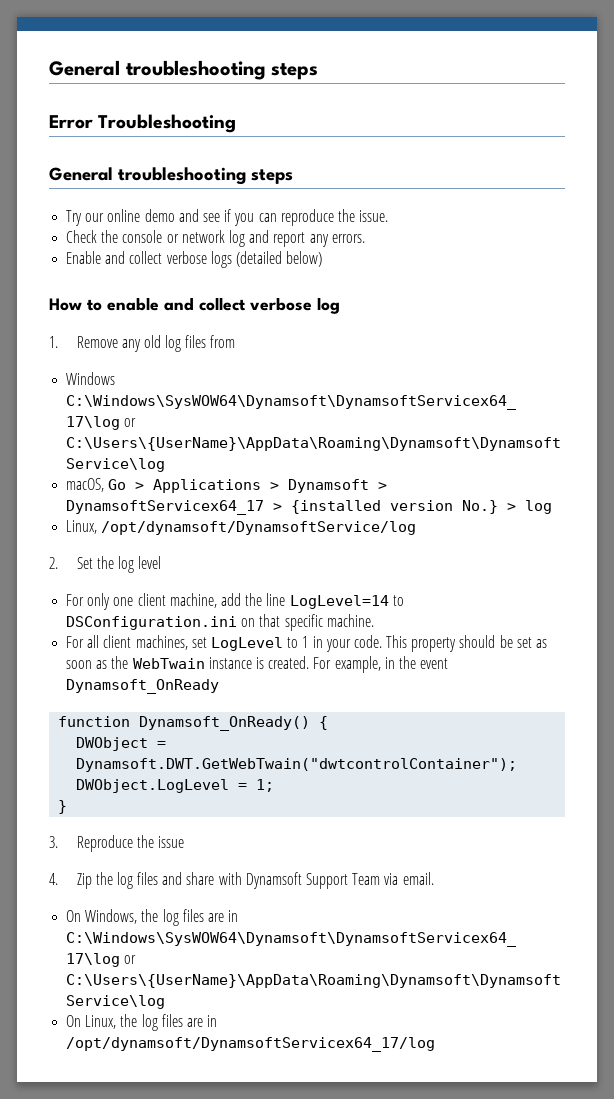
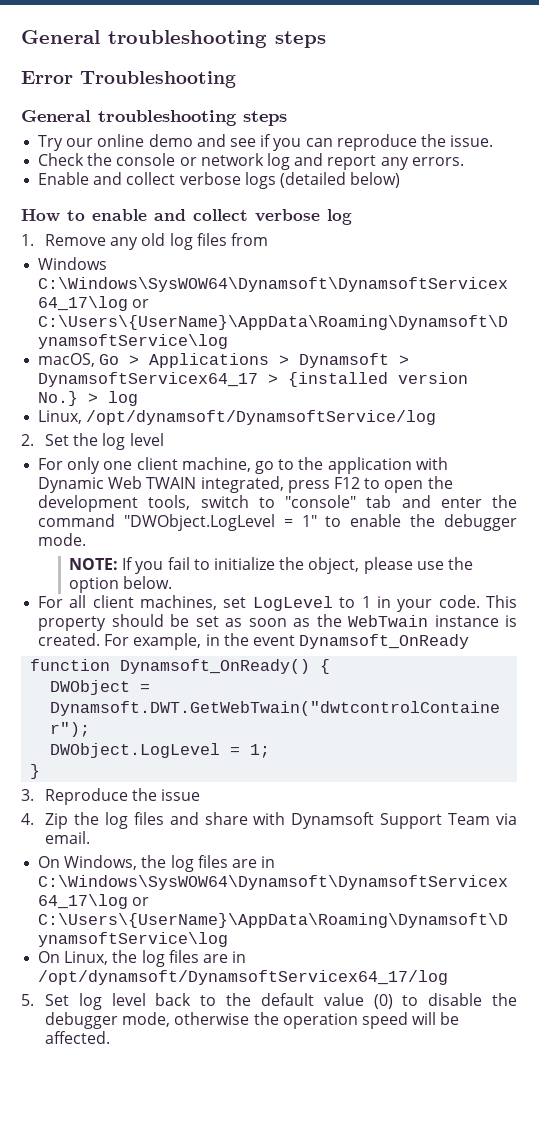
[220,593,404,609] [66,614,374,631] add the line LogLevel=14 to DSConfiguration.ini on that specific machine. -> [254,457,448,474] [38,476,453,493] [38,495,517,512] [38,514,518,531] [38,533,87,546] [69,557,473,574] [69,576,173,593] go to the application with Dynamic Web TWAIN integrated, press F12 to open the development tools, switch to "console" tab and enter the command "DWObject.LogLevel = 1" to enable the debugger mode. // NOTE: If you fail to initialize the object, please use the option below.
(436, 1044) none -> [21,993,517,1010] [45,1012,460,1029] [45,1031,111,1044] // 5. Set log level back to the default value (0) to disable the debugger mode, otherwise the operation speed will be affected.

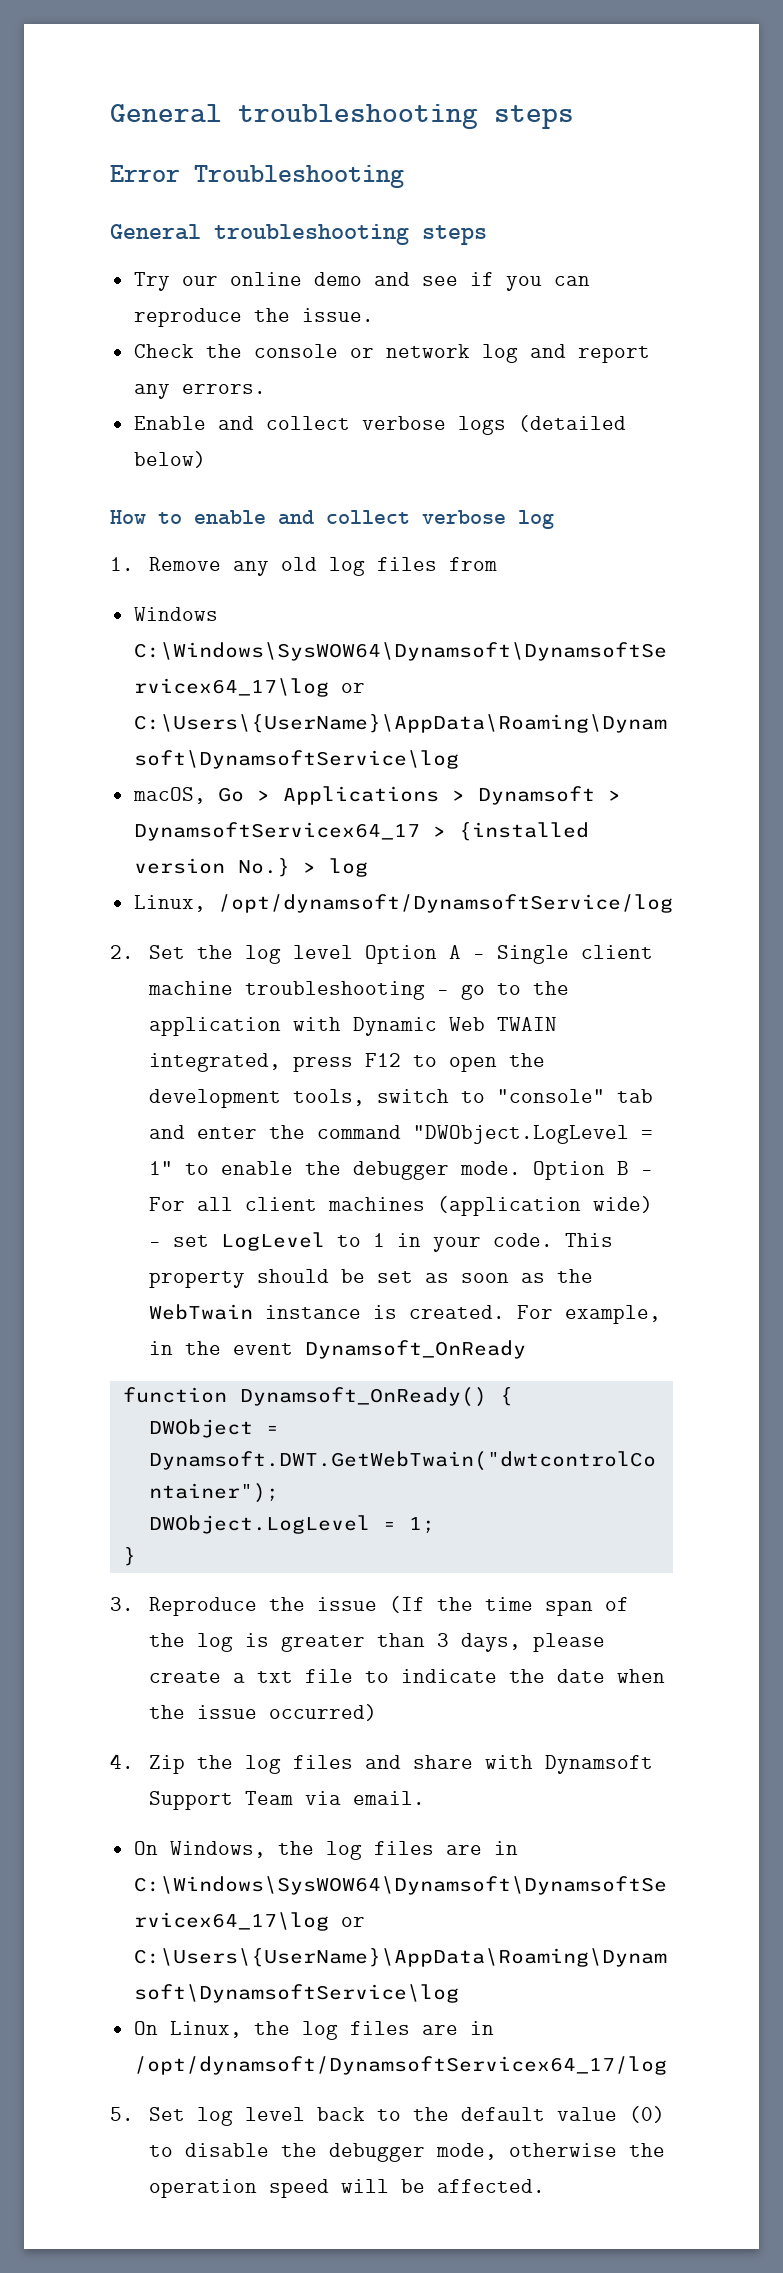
[38,457,251,474] // For only one client machine, -> [365,945,654,964] [148,981,450,1000] Option A - Single client machine troubleshooting -
[69,557,473,574] [69,576,173,593] [38,595,218,610] // NOTE: If you fail to initialize the object, please use the option below. // For all client machines, -> [533,1161,654,1180] [149,1196,654,1216] [149,1242,162,1247] Option B - For all client machines (application wide) -
(201, 795) none -> [389,1596,630,1616] [149,1633,606,1652] [149,1669,666,1683] [149,1704,378,1721] (If the time span of the log is greater than 3 days, please create a txt file to indicate the date when the issue occurred)

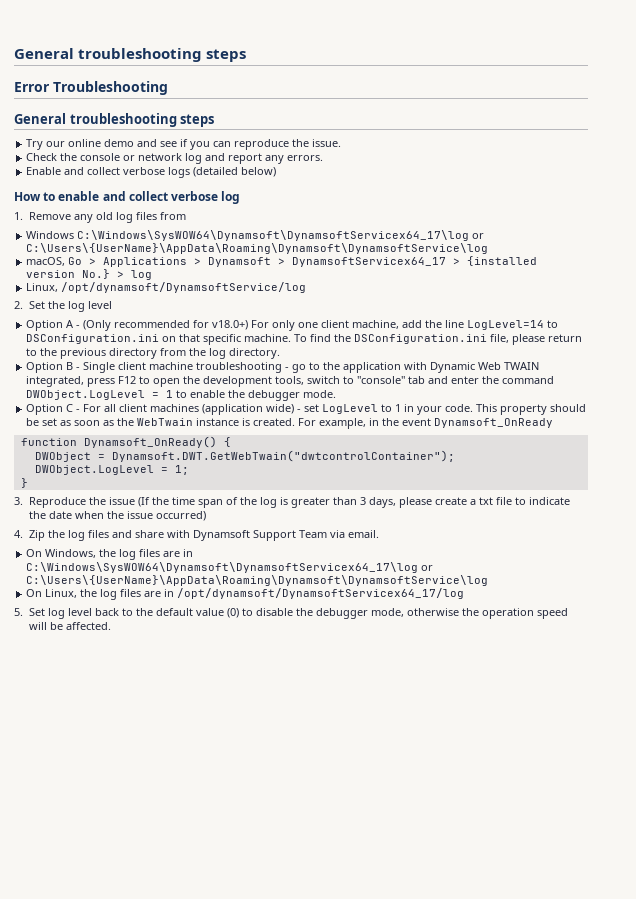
(354, 952) none -> (112, 305) //
(486, 956) none -> [83,320,559,331] [26,334,583,345] [26,348,281,359] [26,362,81,373] (Only recommended for v18.0+) For only one client machine, add the line LogLevel=14 to DSConfiguration.ini on that specific machine. To find the DSConfiguration.ini file, please return to the previous directory from the log directory. // Option B -
[413,1125,654,1144] [149,1161,174,1175] "DWObject.LogLevel = 1" -> [26,390,174,400] DWObject.LogLevel = 1
[533,1161,630,1180] Option B -> [26,404,74,415] // Option C

